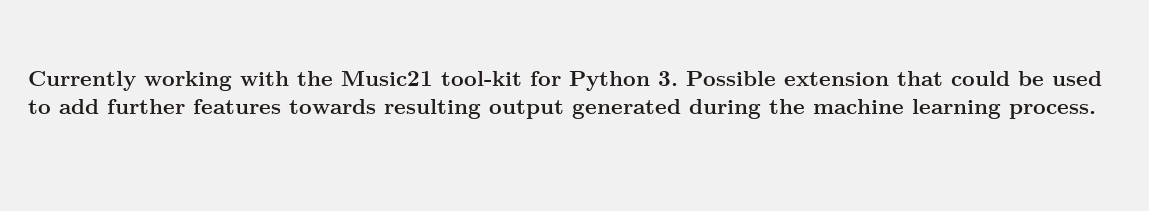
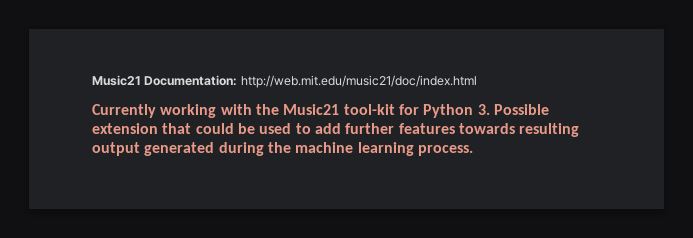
(28, 81) none -> [92,75,477,88] Music21 Documentation: http://web.mit.edu/music21/doc/index.html //

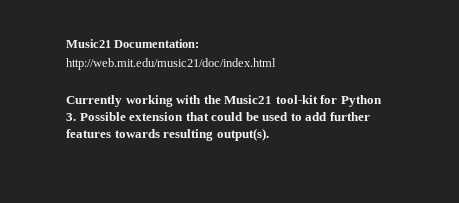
[92,142,473,156] output generated during the machine learning process. -> [216,128,269,141] output(s).

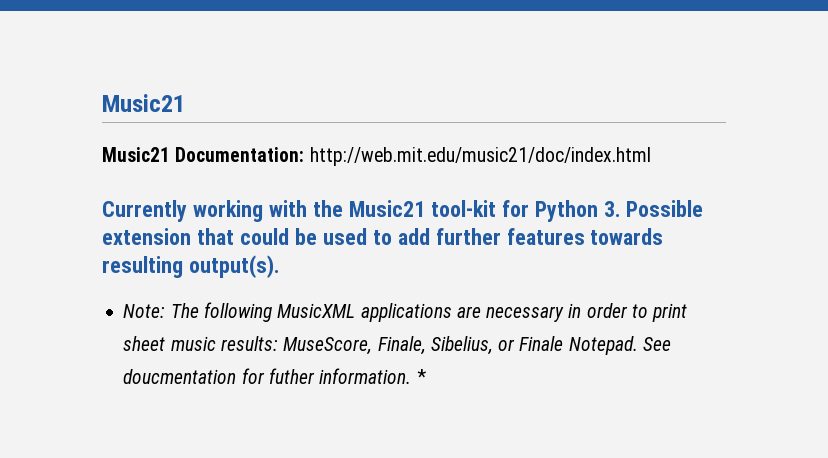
[66,39,111,48] Music21 -> [102,94,185,112] [102,147,170,162] Music21 // Music21
(269, 134) none -> [123,302,688,322] [123,336,671,355] [123,368,426,384] // Note: The following MusicXML applications are necessary in order to print sheet music results: MuseScore, Finale, Sibelius, or Finale Notepad. See doucmentation for futher information. *

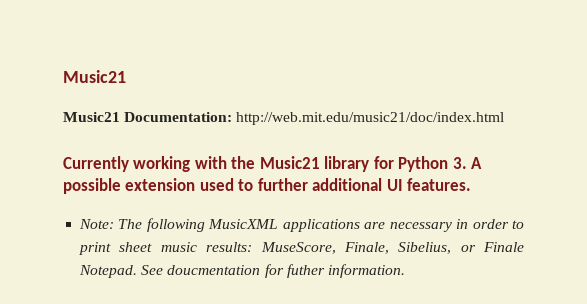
[430,200,496,217] tool-kit -> [324,156,370,172] library
[626,200,704,217] [102,228,664,245] [102,255,280,278] Possible extension that could be used to add further features towards resulting output(s). -> [471,157,483,169] [63,178,472,194] A possible extension used to further additional UI features.
[416,369,426,384] * -> (405, 271) none

